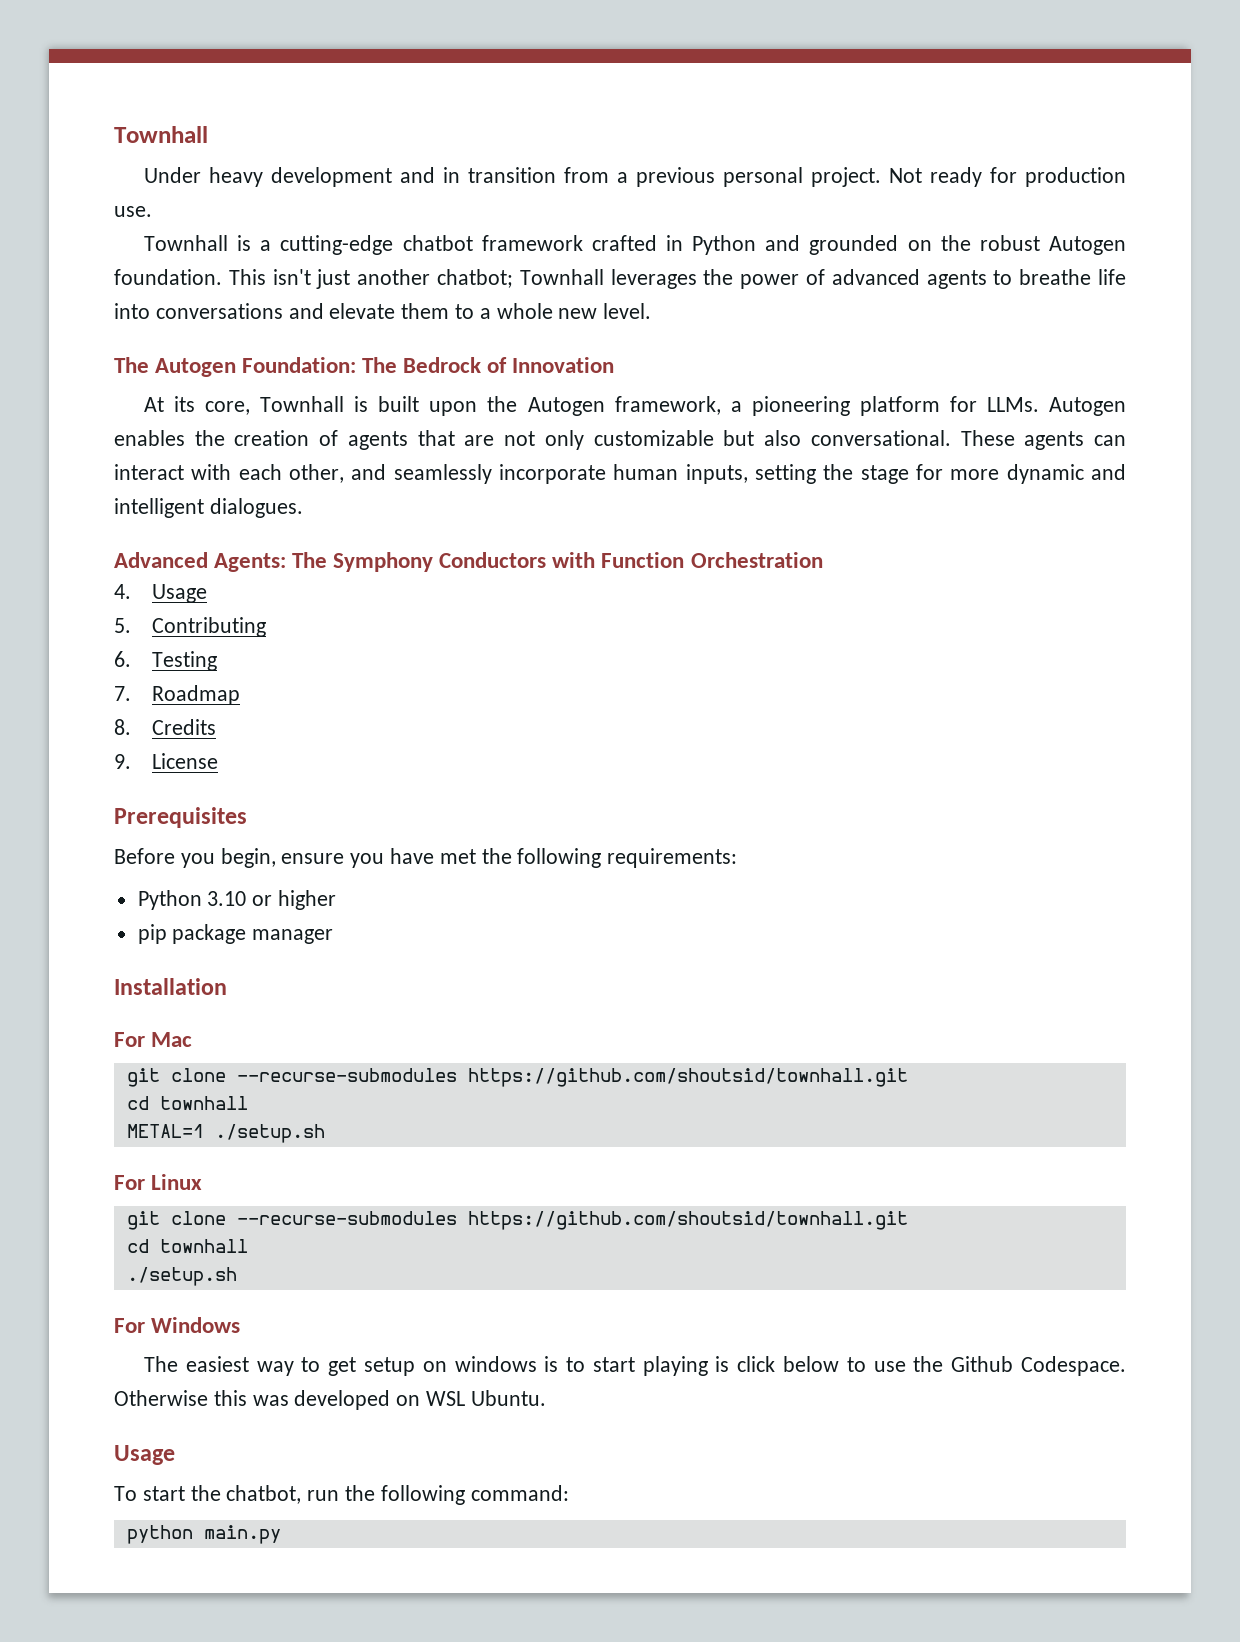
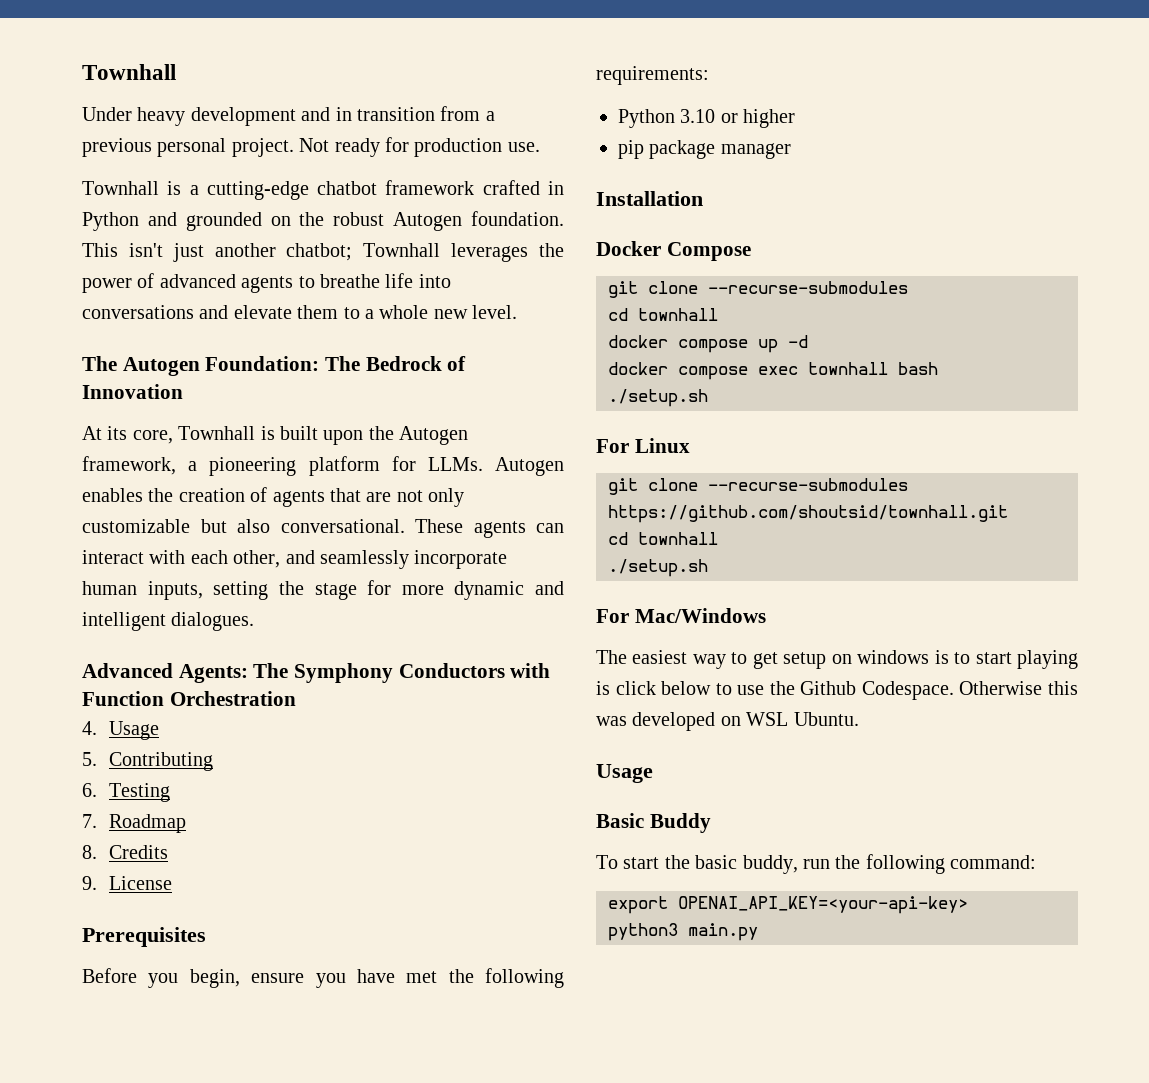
[114,1032,193,1047] [126,1068,908,1087] [126,1096,248,1110] [126,1124,204,1138] For Mac // git clone --recurse-submodules https://github.com/shoutsid/townhall.git // cd townhall // METAL=1 -> [596,241,751,261] [608,281,908,298] [608,308,718,321] [608,335,808,353] [608,362,938,380] Docker Compose // git clone --recurse-submodules // cd townhall // docker compose up -d // docker compose exec townhall bash //
[151,1317,241,1333] Windows -> [634,608,766,623] Mac/Windows
(175, 1455) none -> [596,813,711,833] // Basic Buddy
[226,1485,302,1504] chatbot, -> [695,855,798,874] basic buddy,
[126,1525,193,1544] python -> [608,896,968,914] [608,923,678,941] export OPENAI_API_KEY=<your-api-key> // python3

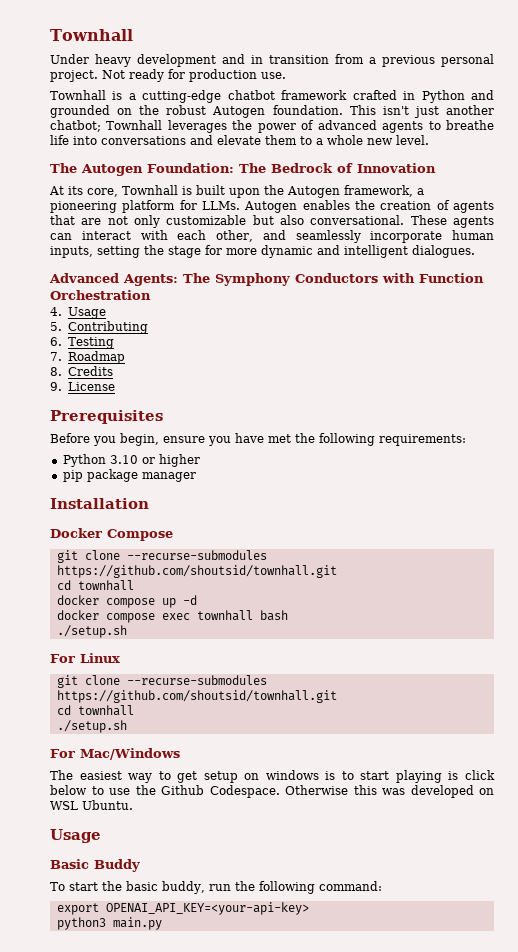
(908, 287) none -> [56,565,337,578] https://github.com/shoutsid/townhall.git

